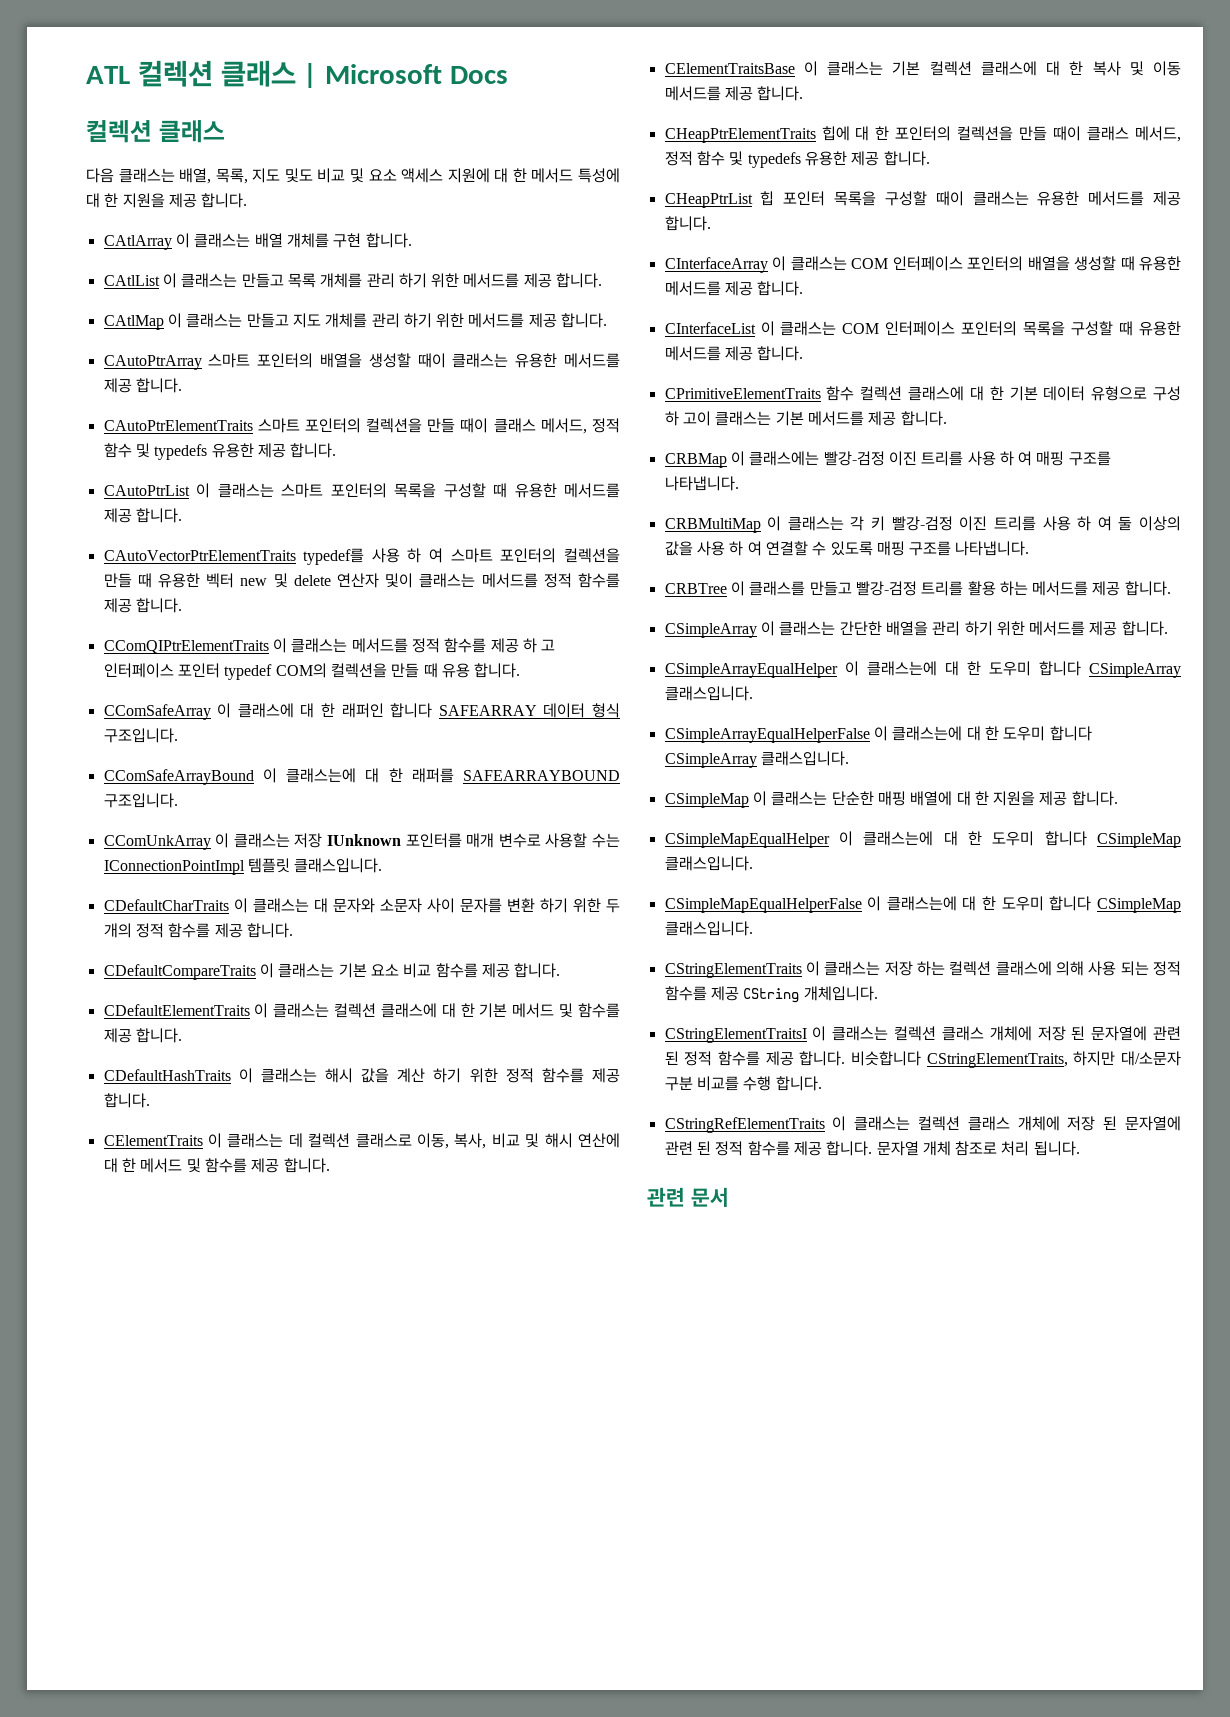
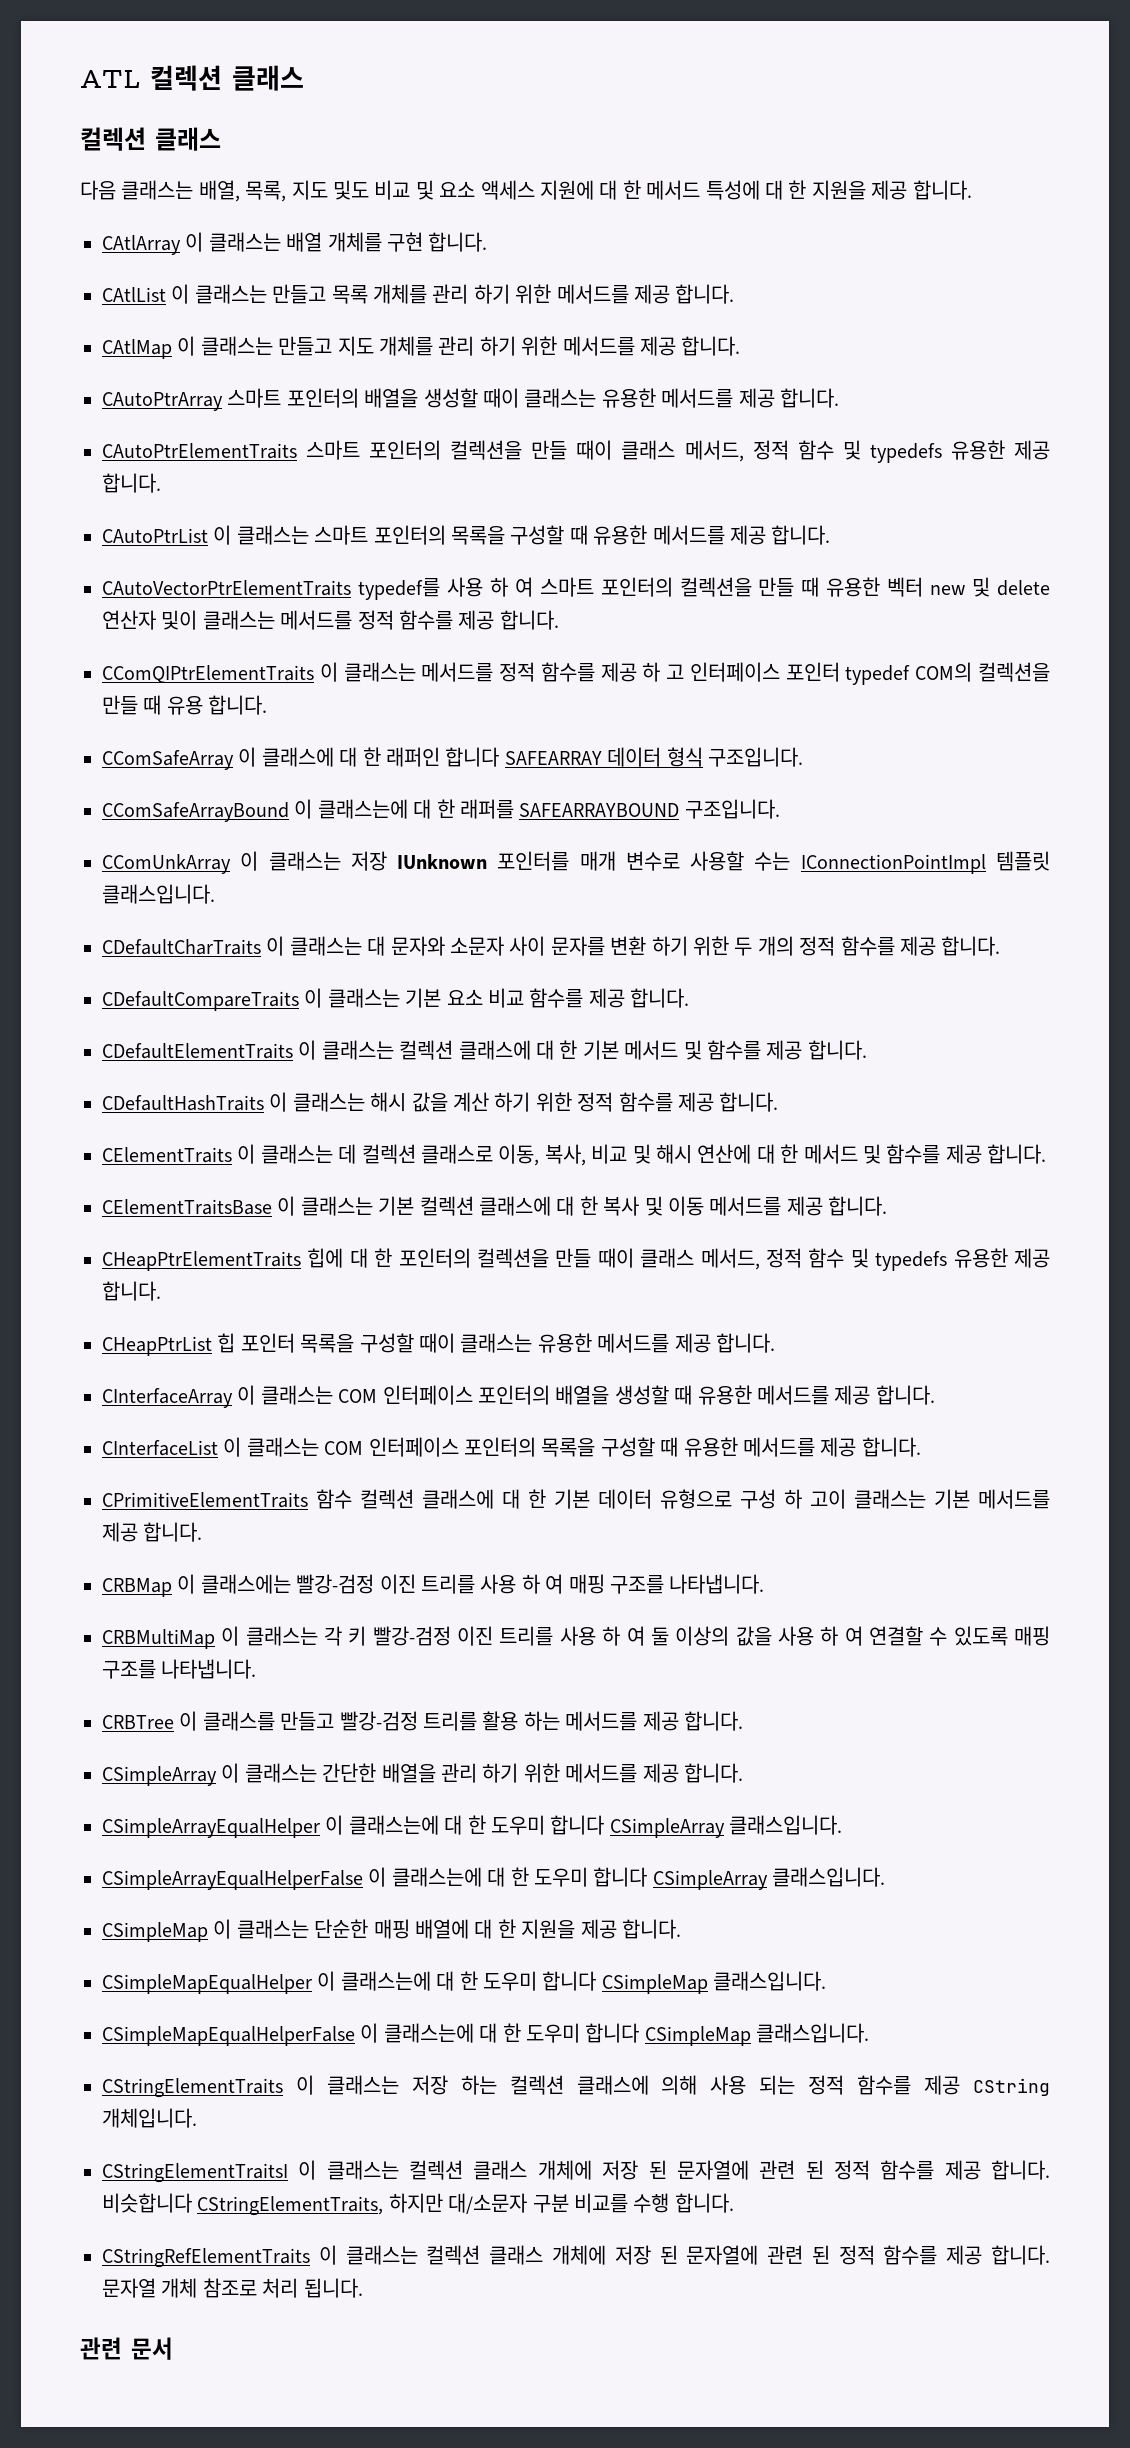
[303,63,509,88] | Microsoft Docs -> (304, 78) none

